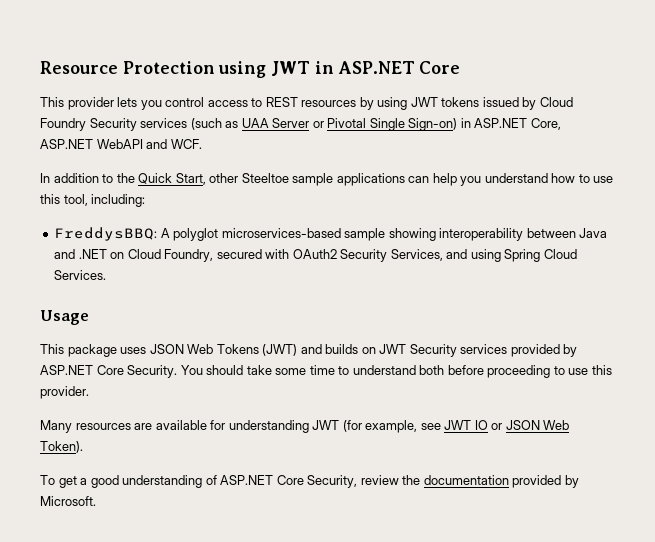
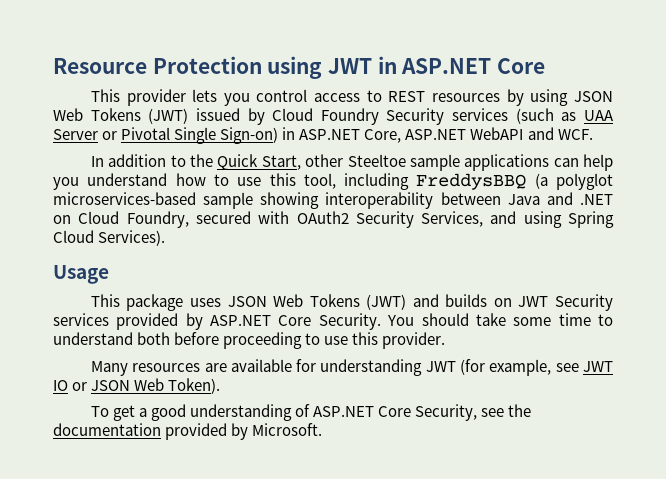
[410,97,480,107] JWT tokens -> [574,91,613,102] [53,108,189,124] JSON Web Tokens (JWT)
[91,194,146,207] [54,227,170,241] including: // FreddysBBQ: A -> [344,173,548,190] including FreddysBBQ (a
[54,270,107,280] Services. -> [98,230,166,246] Services).
[360,475,399,485] review -> [481,408,505,417] see

